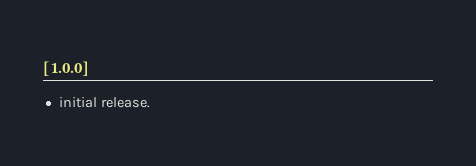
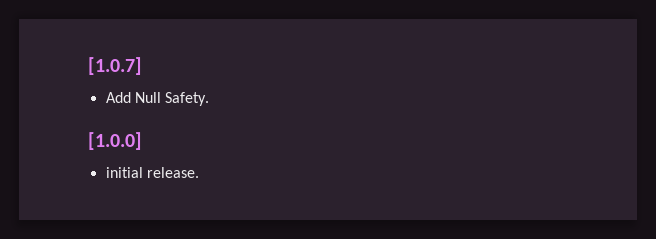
(43, 68) none -> [88,57,142,75] [105,92,210,106] [1.0.7] // Add Null Safety. //

